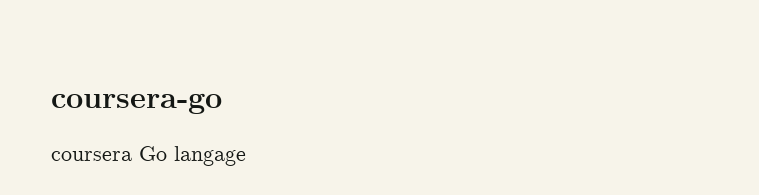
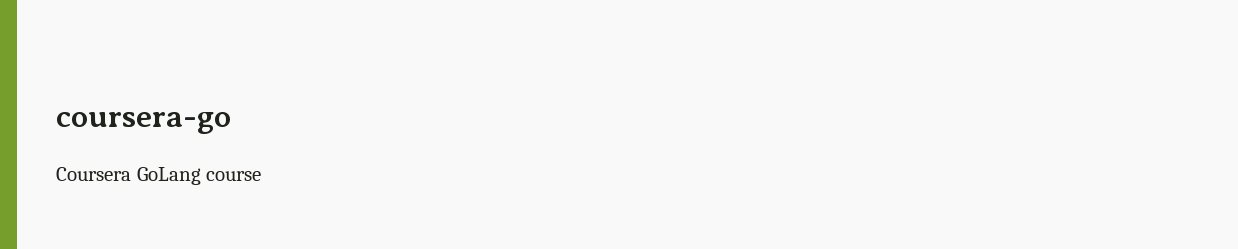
[51,146,246,166] coursera Go langage -> [56,167,262,185] Coursera GoLang course

